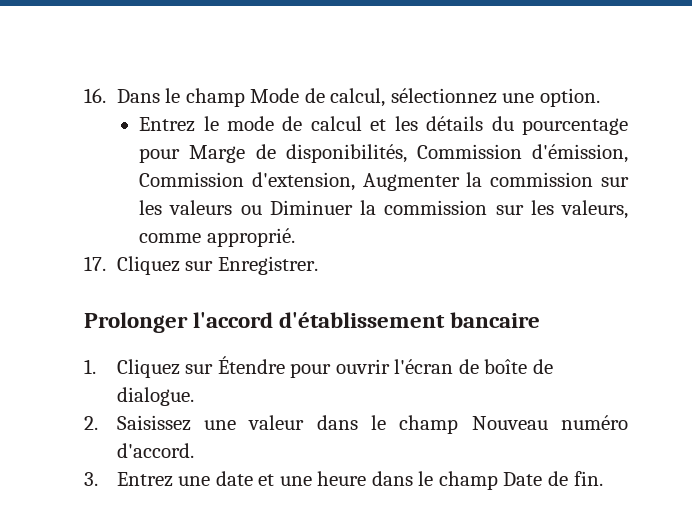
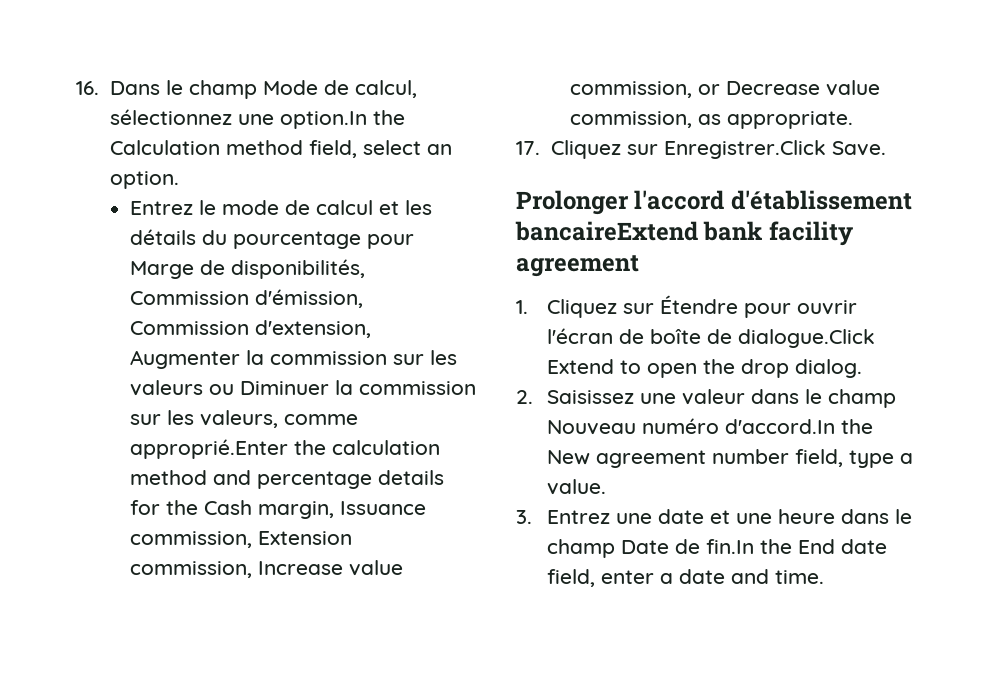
(535, 98) none -> [279,110,405,129] [109,140,452,158] option.In the Calculation method field, select an
[206,228,295,247] approprié. -> [129,439,440,459] [129,470,444,489] [129,500,426,519] [129,531,352,548] [129,560,403,578] [569,80,880,98] [569,111,853,129] approprié.Enter the calculation method and percentage details for the Cash margin, Issuance commission, Extension commission, Increase value commission, or Decrease value commission, as appropriate.
[217,256,318,275] Enregistrer. -> [663,140,886,159] Enregistrer.Click Save.
[450,312,541,328] bancaire -> [515,221,853,246] [516,255,639,277] bancaireExtend bank facility agreement
[116,387,194,406] dialogue. -> [737,329,875,348] [546,359,862,378] dialogue.Click Extend to open the drop dialog.
[116,443,194,458] d'accord. -> [724,419,873,434] [546,449,913,468] [546,479,606,495] d'accord.In the New agreement number field, type a value.
[573,471,603,486] fin. -> [705,539,887,554] [546,569,824,587] fin.In the End date field, enter a date and time.

